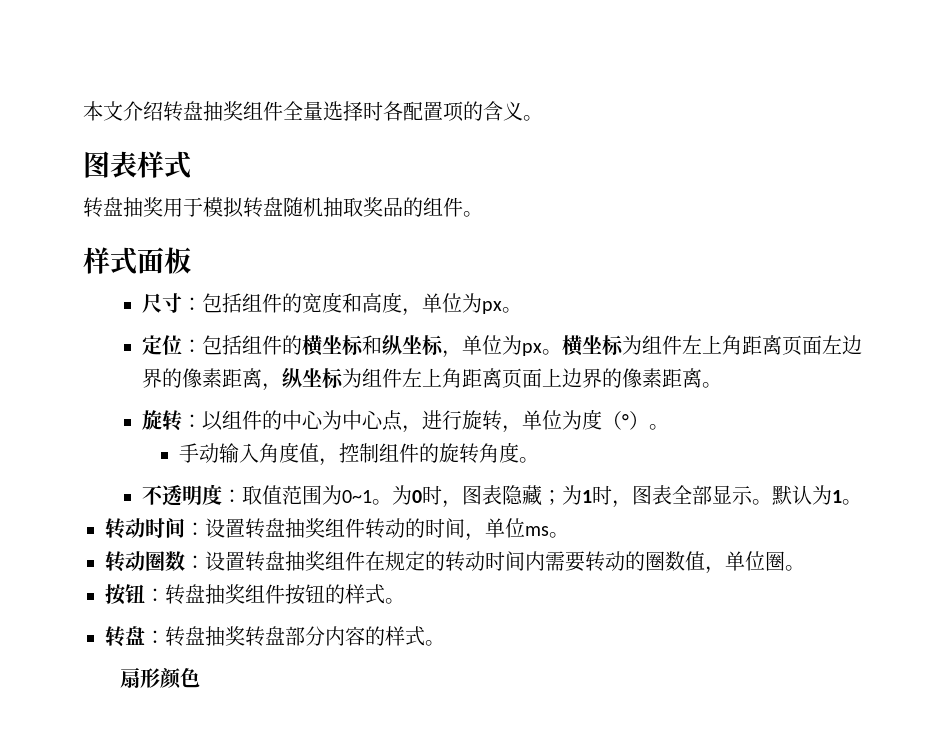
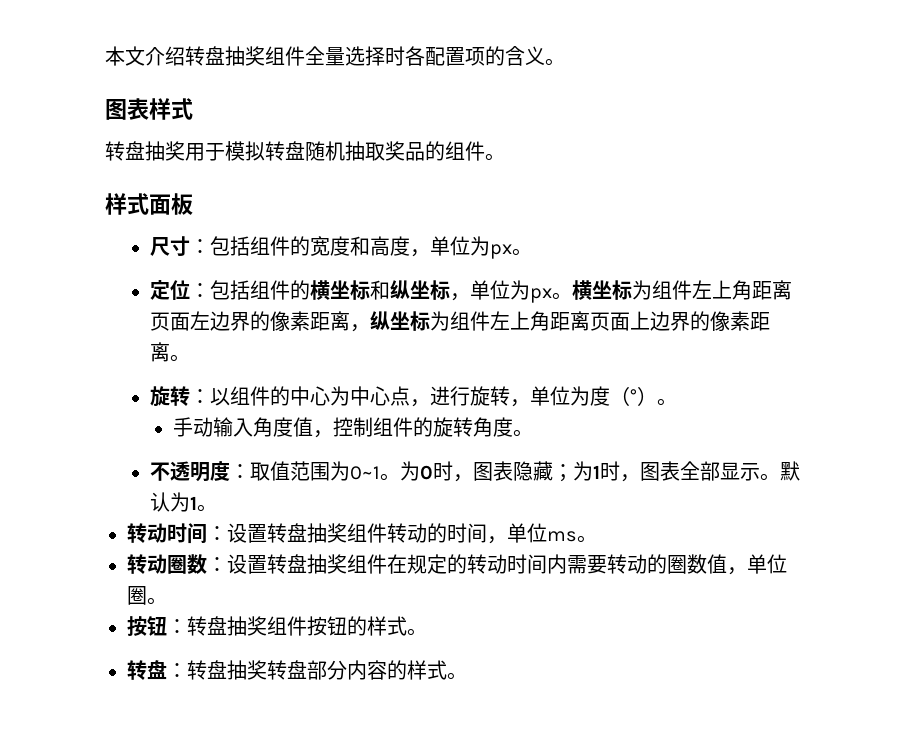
[119,667,200,689] // 扇形颜色 -> (467, 676) none

